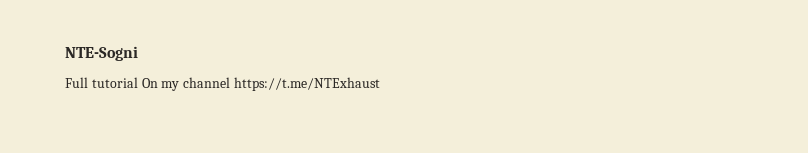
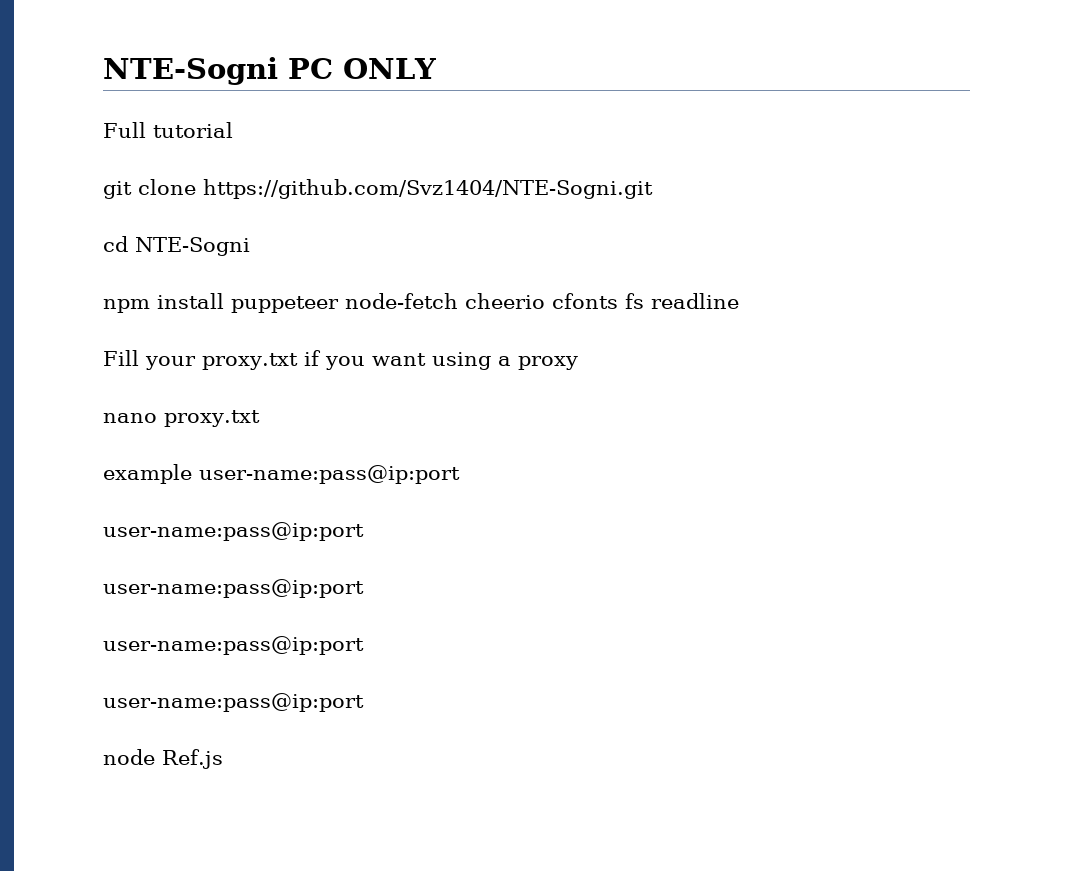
[65,46,138,61] NTE-Sogni -> [103,57,437,85] NTE-Sogni PC ONLY
[141,77,380,91] On my channel https://t.me/NTExhaust -> [103,179,653,199] [103,236,250,256] [103,293,739,313] [103,350,578,370] [103,410,260,427] [103,464,460,484] [103,522,364,541] [103,579,364,598] [103,636,364,655] [103,693,364,712] [103,749,223,769] // git clone https://github.com/Svz1404/NTE-Sogni.git // cd NTE-Sogni // npm install puppeteer node-fetch cheerio cfonts fs readline // Fill your proxy.txt if you want using a proxy // nano proxy.txt // example user-name:pass@ip:port // user-name:pass@ip:port // user-name:pass@ip:port // user-name:pass@ip:port // user-name:pass@ip:port // node Ref.js

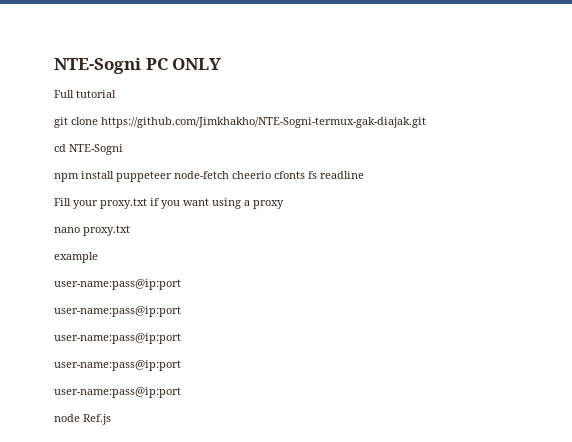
[203,179,653,199] https://github.com/Svz1404/NTE-Sogni.git -> [101,117,426,128] https://github.com/Jimkhakho/NTE-Sogni-termux-gak-diajak.git
(192, 474) none -> (98, 257) //

